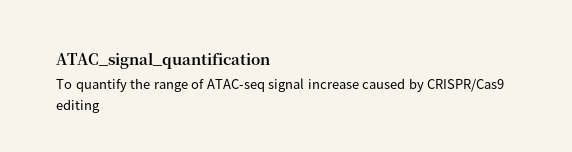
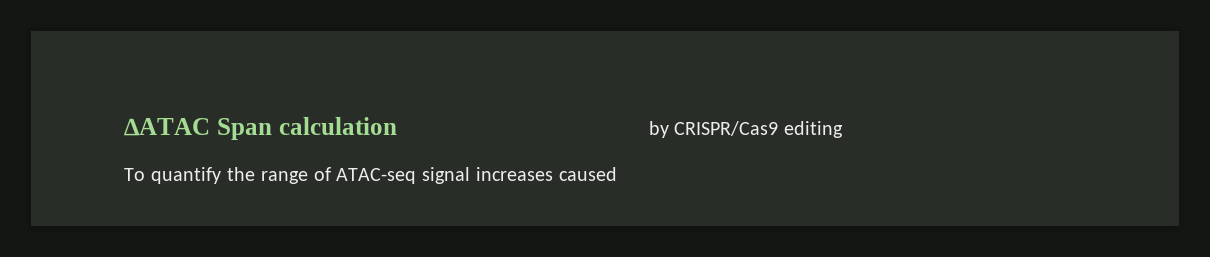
[56,52,270,69] ATAC_signal_quantification -> [124,117,397,140] ∆ATAC Span calculation
[307,79,359,89] increase -> [476,167,554,181] increases

